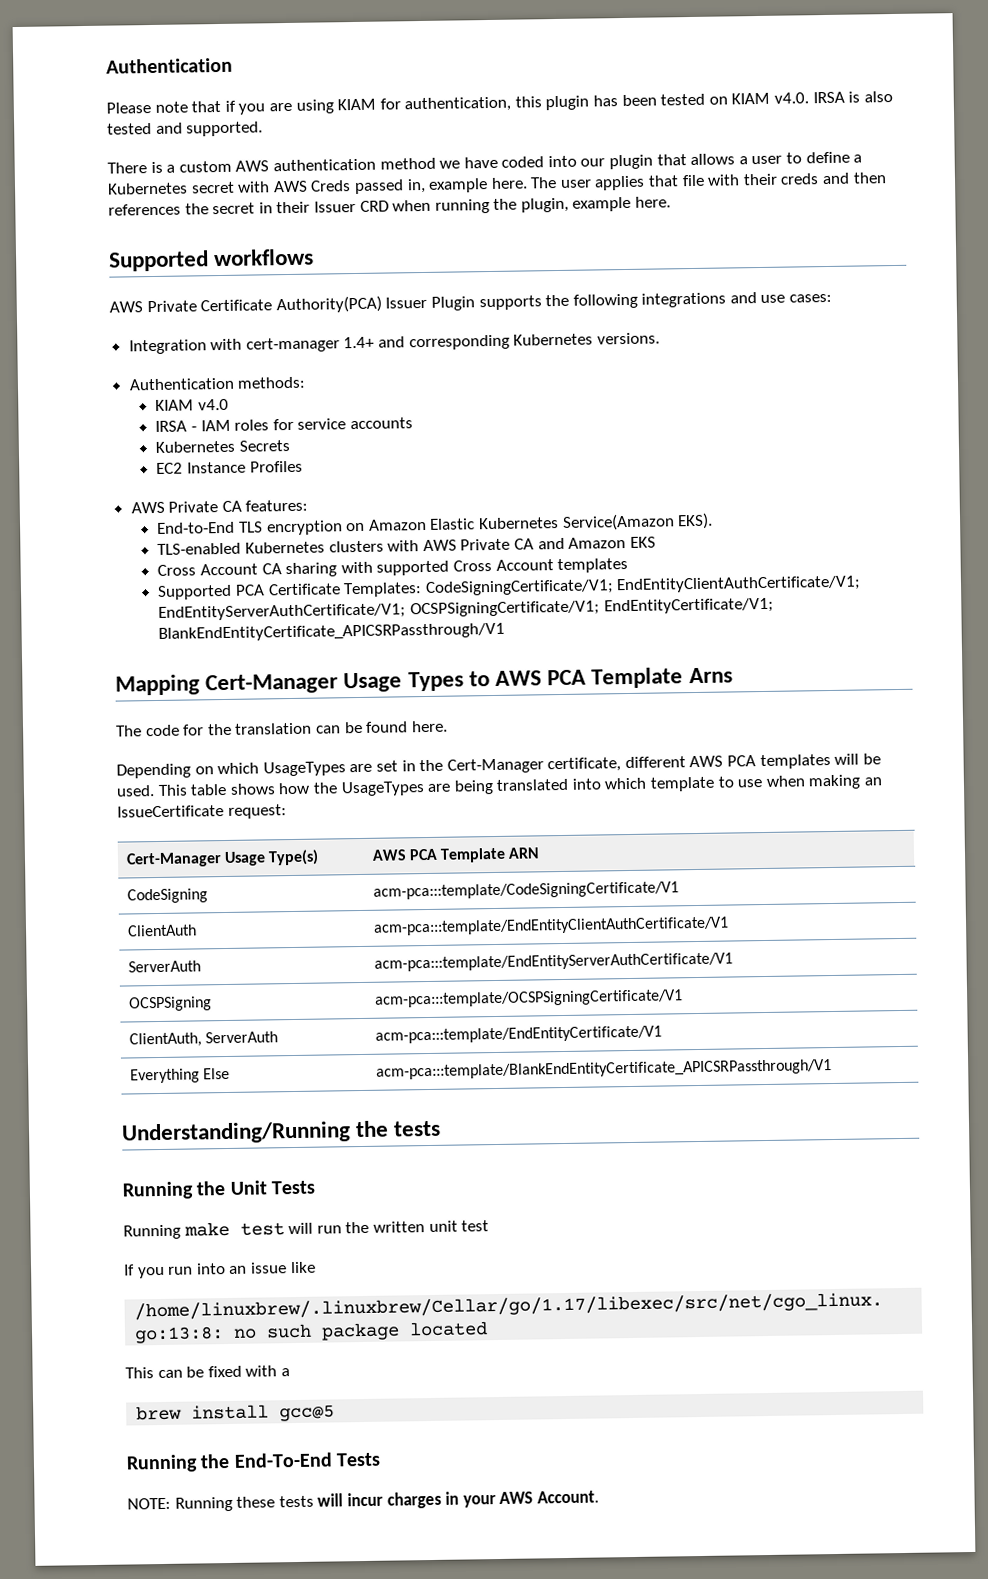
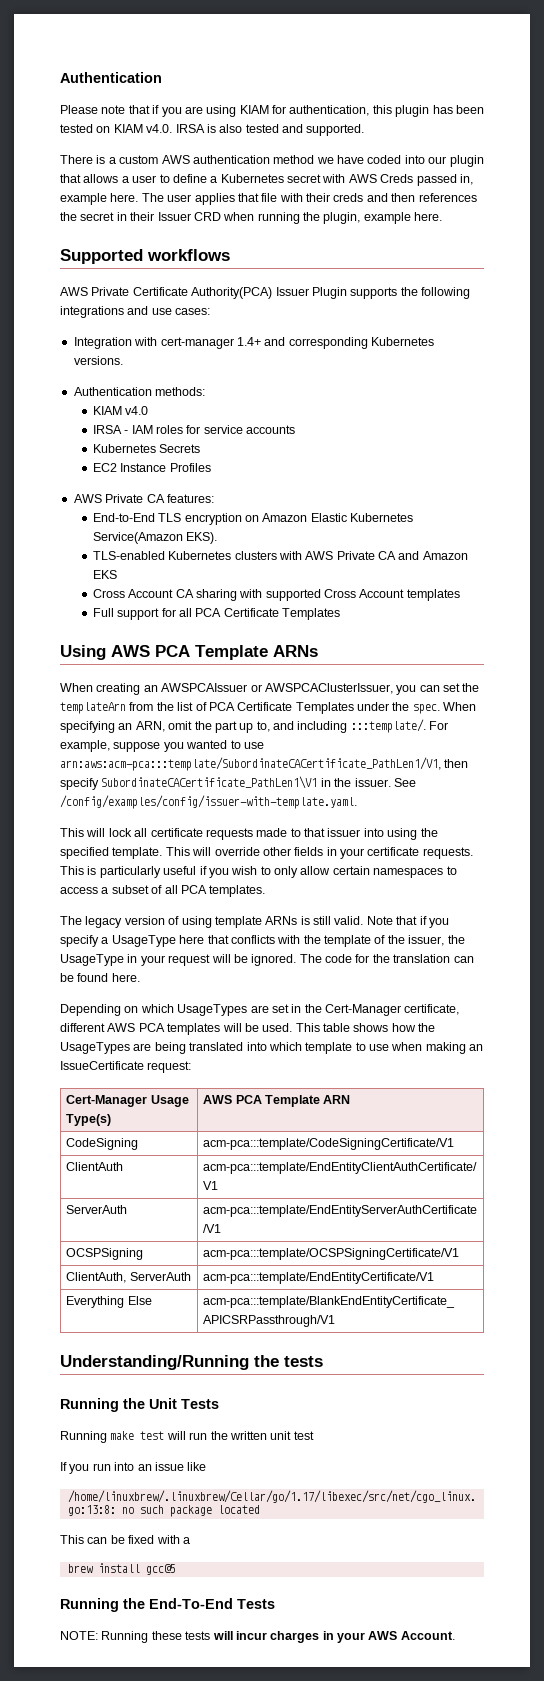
[157,575,862,600] [158,597,774,621] [158,622,506,642] [115,667,733,696] Supported PCA Certificate Templates: CodeSigningCertificate/V1; EndEntityClientAuthCertificate/V1; EndEntityServerAuthCertificate/V1; OCSPSigningCertificate/V1; EndEntityCertificate/V1; BlankEndEntityCertificate_APICSRPassthrough/V1 // Mapping Cert-Manager Usage Types to AWS PCA Template Arns // -> [92,608,341,620] [60,645,318,660] [60,683,480,695] [60,702,477,714] [60,719,449,733] [60,740,264,752] [60,757,469,771] [60,776,416,790] [60,795,357,809] [60,828,438,840] [60,847,473,859] [60,866,457,878] [60,885,266,897] [60,916,449,928] [60,935,465,947] [60,954,297,966] Full support for all PCA Certificate Templates // Using AWS PCA Template ARNs // When creating an AWSPCAIssuer or AWSPCAClusterIssuer, you can set the templateArn from the list of PCA Certificate Templates under the spec. When specifying an ARN, omit the part up to, and including :::template/. For example, suppose you wanted to use arn:aws:acm-pca:::template/SubordinateCACertificate_PathLen1/V1, then specify SubordinateCACertificate_PathLen1\V1 in the issuer. See /config/examples/config/issuer-with-template.yaml. // This will lock all certificate requests made to that issuer into using the specified template. This will override other fields in your certificate requests. This is particularly useful if you wish to only allow certain namespaces to access a subset of all PCA templates. // The legacy version of using template ARNs is still valid. Note that if you specify a UsageType here that conflicts with the template of the issuer, the UsageType in your request will be ignored.

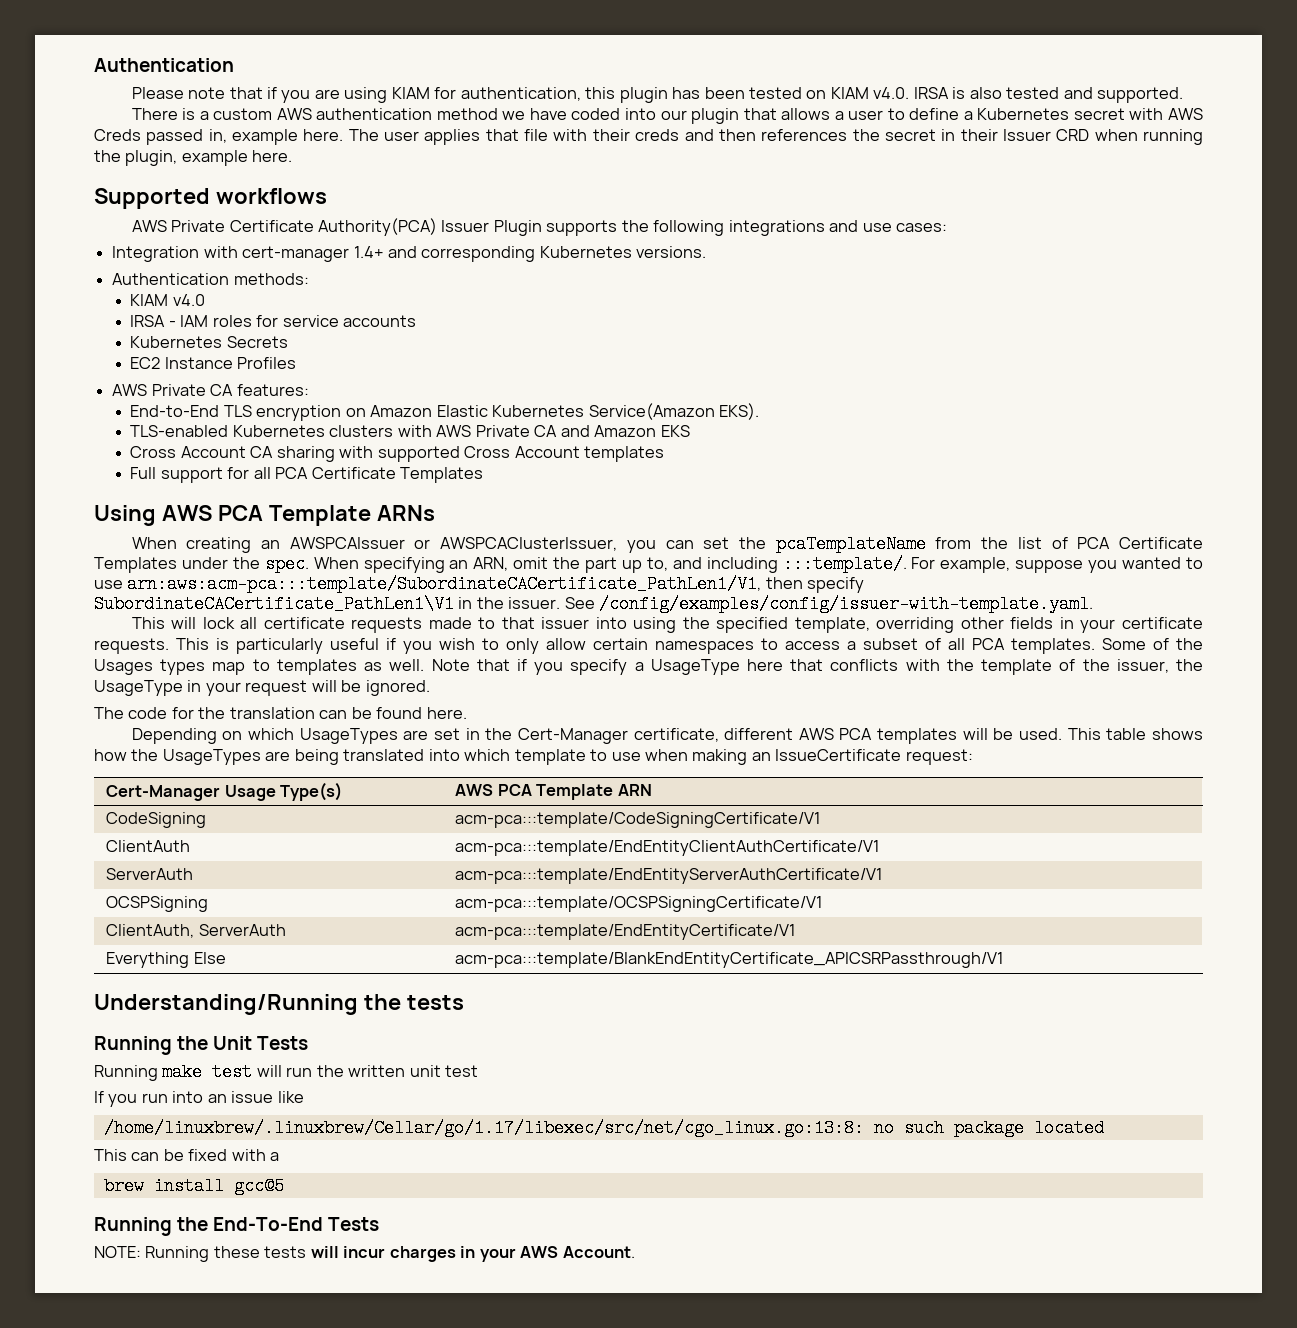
[60,702,126,714] templateArn -> [775,535,926,553] pcaTemplateName
[112,847,260,859] template. This will override -> [794,617,955,633] template, overriding
[60,916,364,928] // The legacy version of using template ARNs is still valid. -> [1102,638,1203,650] [94,659,425,675] Some of the Usages types map to templates as well.
(297, 960) none -> (430, 688) //

